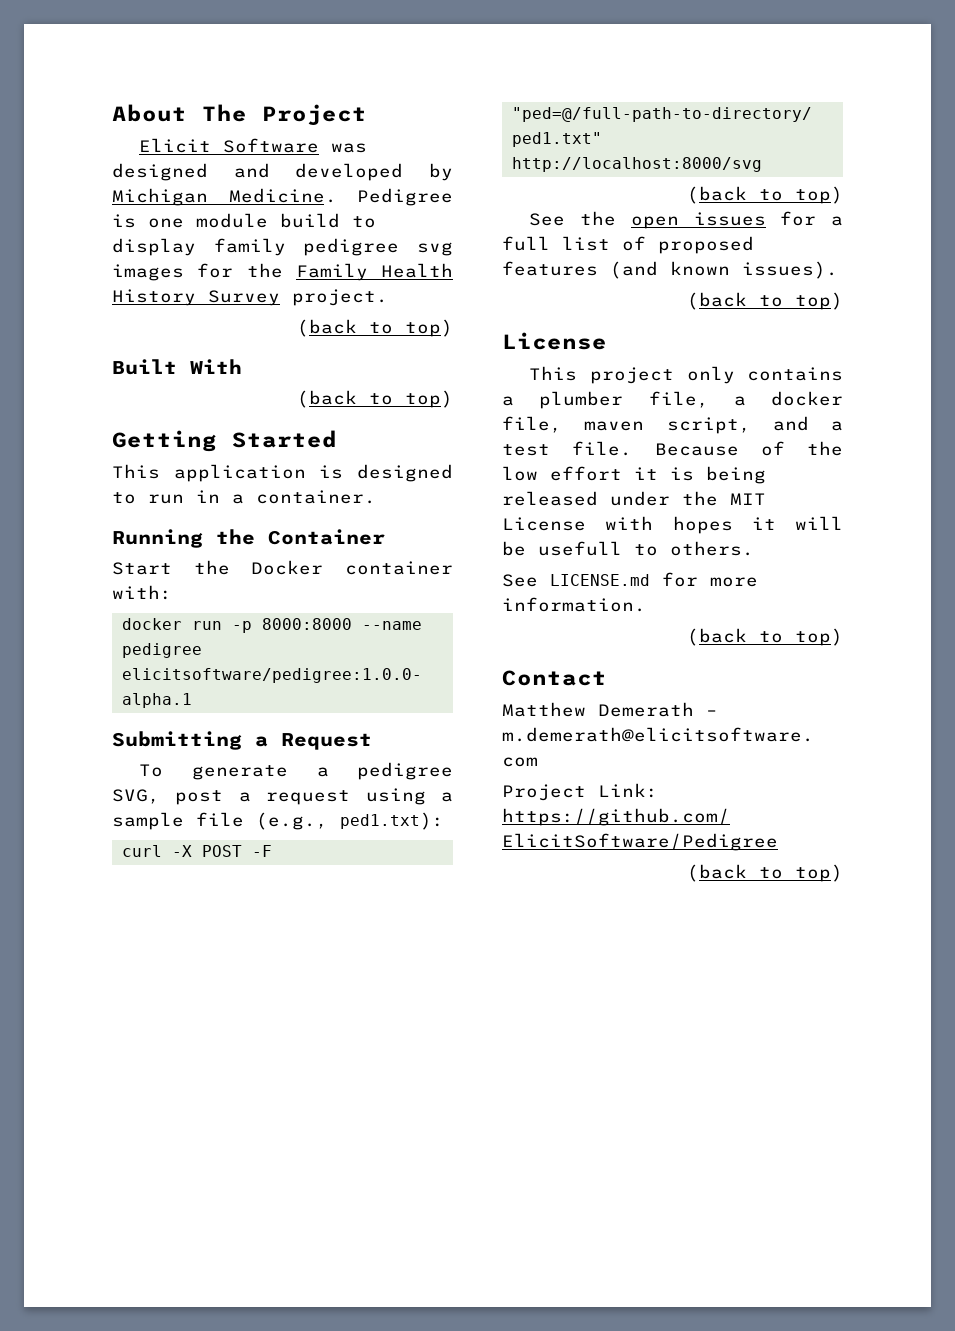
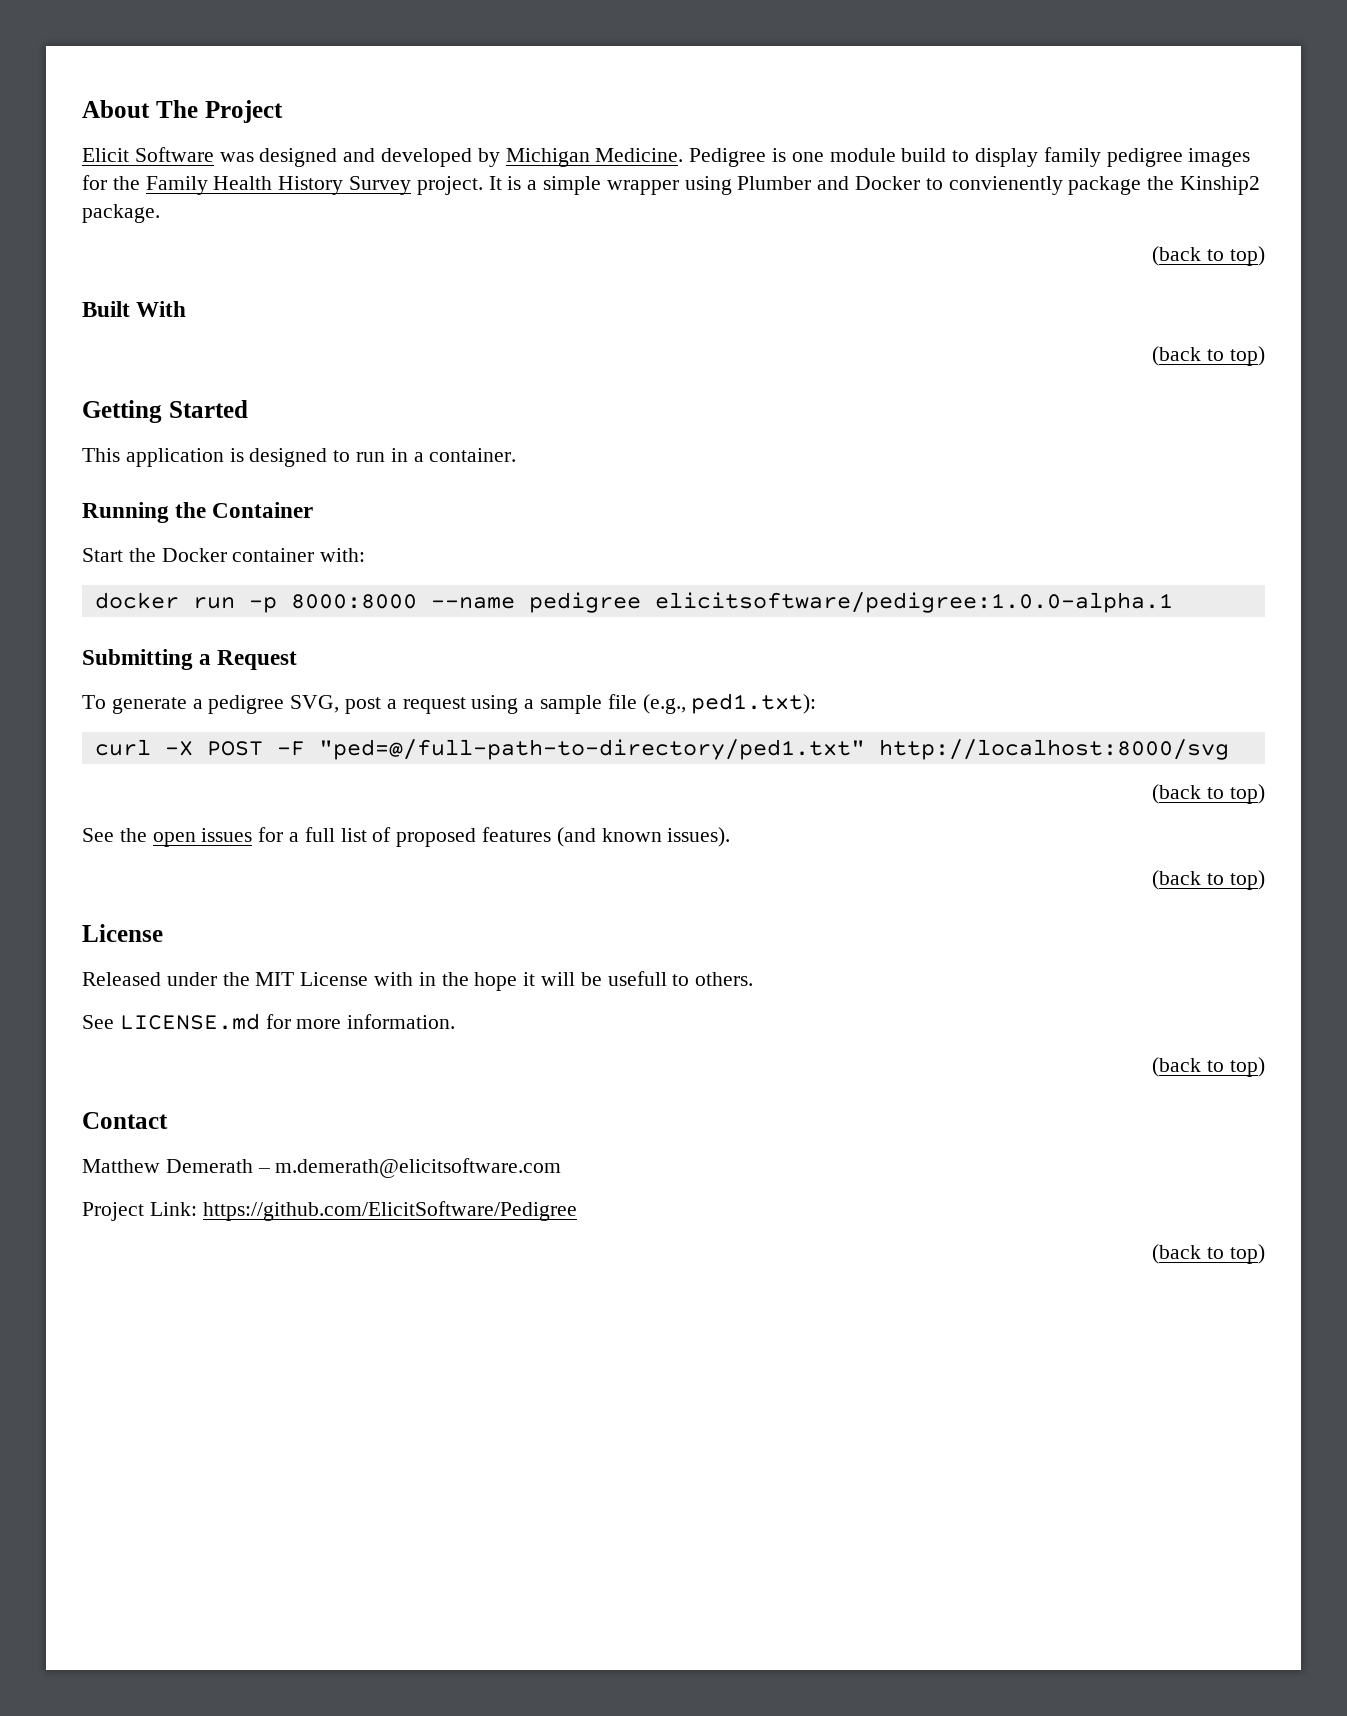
[417,242,454,256] svg -> (1183, 157) none
(388, 297) none -> [488,176,1261,195] [82,204,160,223] It is a simple wrapper using Plumber and Docker to convienently package the Kinship2 package.
[529,366,843,384] [502,391,843,409] [502,416,843,434] [502,441,843,456] [502,466,766,484] [502,491,598,506] This project only contains a plumber file, a docker file, maven script, and a test file. Because of the low effort it is being released -> [82,972,161,986] Released
[672,516,733,534] hopes -> [418,972,518,991] in the hope

